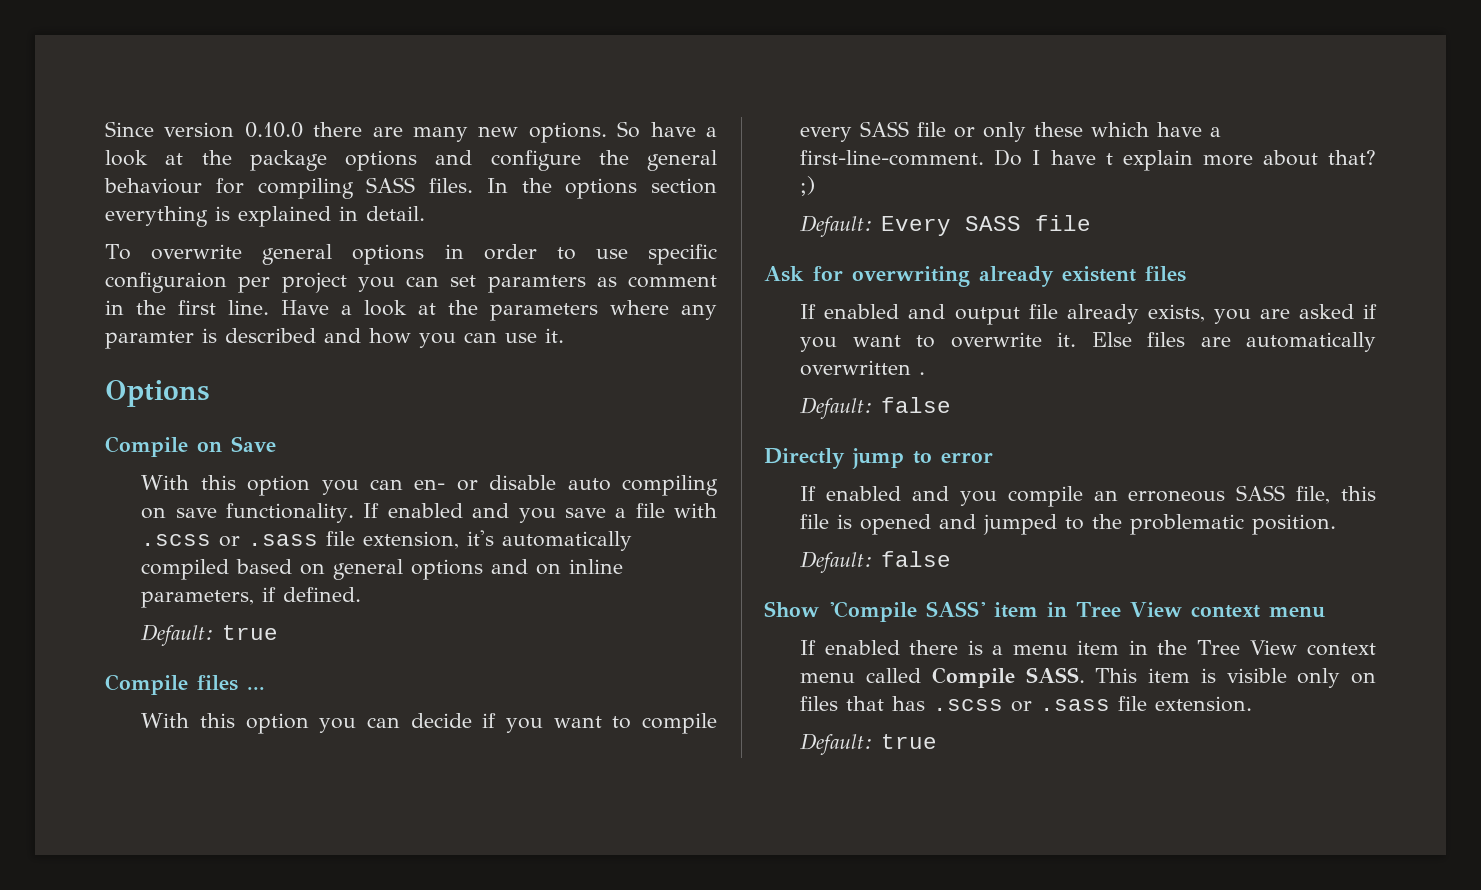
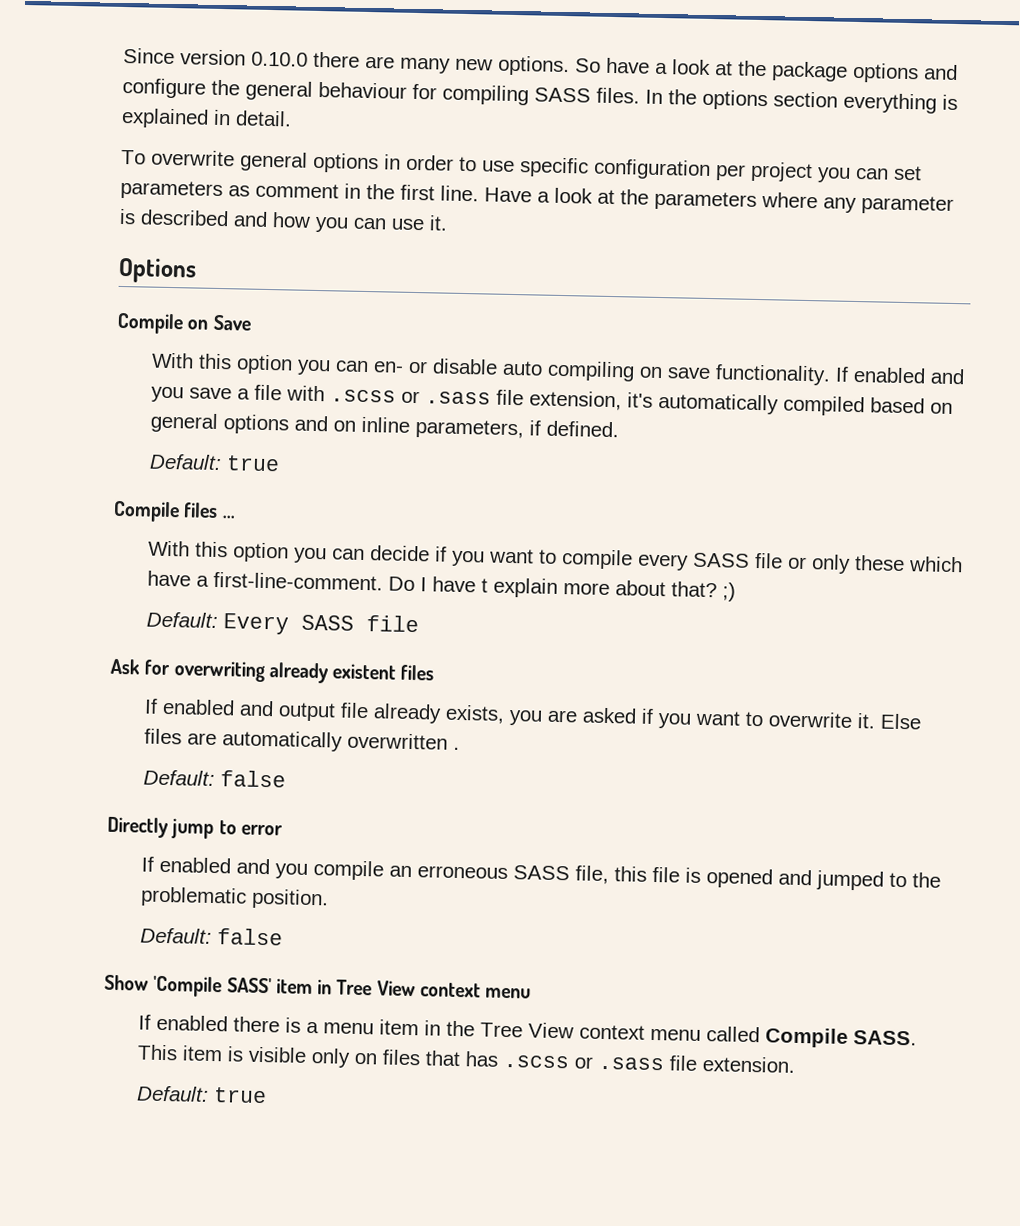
[105,272,227,293] configuraion -> [593,158,711,180] configuration
[487,275,586,293] paramters -> [120,179,223,201] parameters
[105,331,194,349] paramter -> [861,195,954,215] parameter

